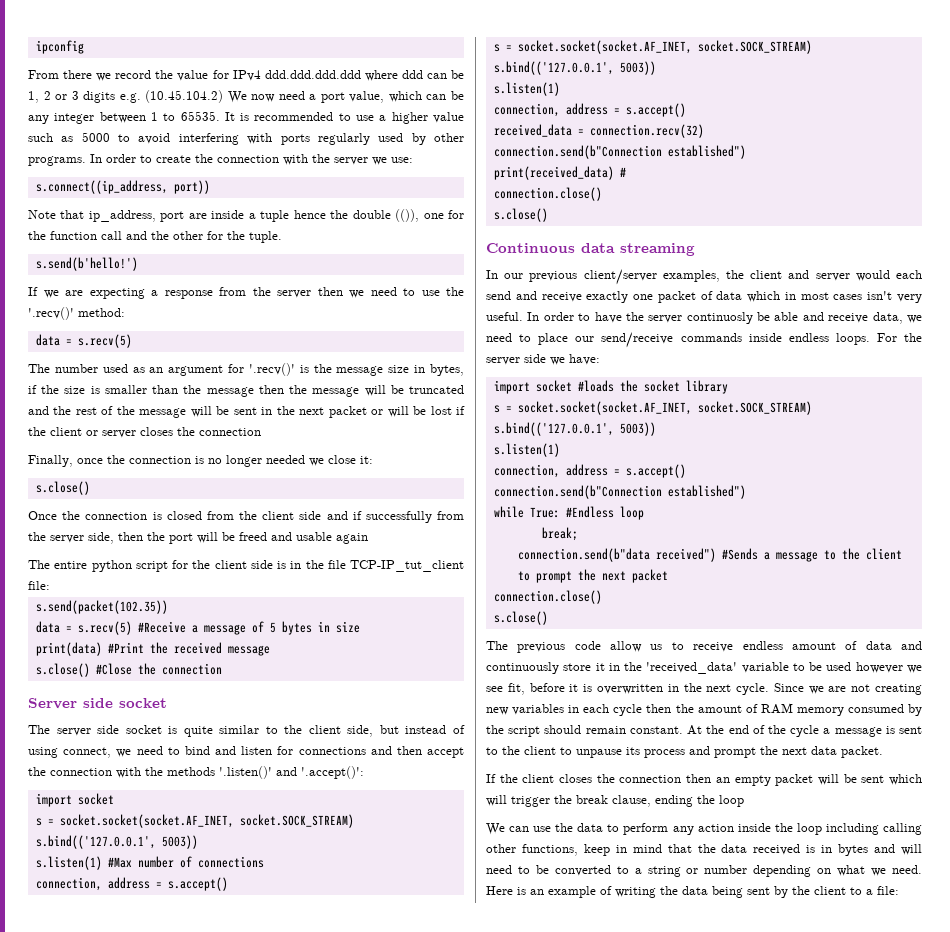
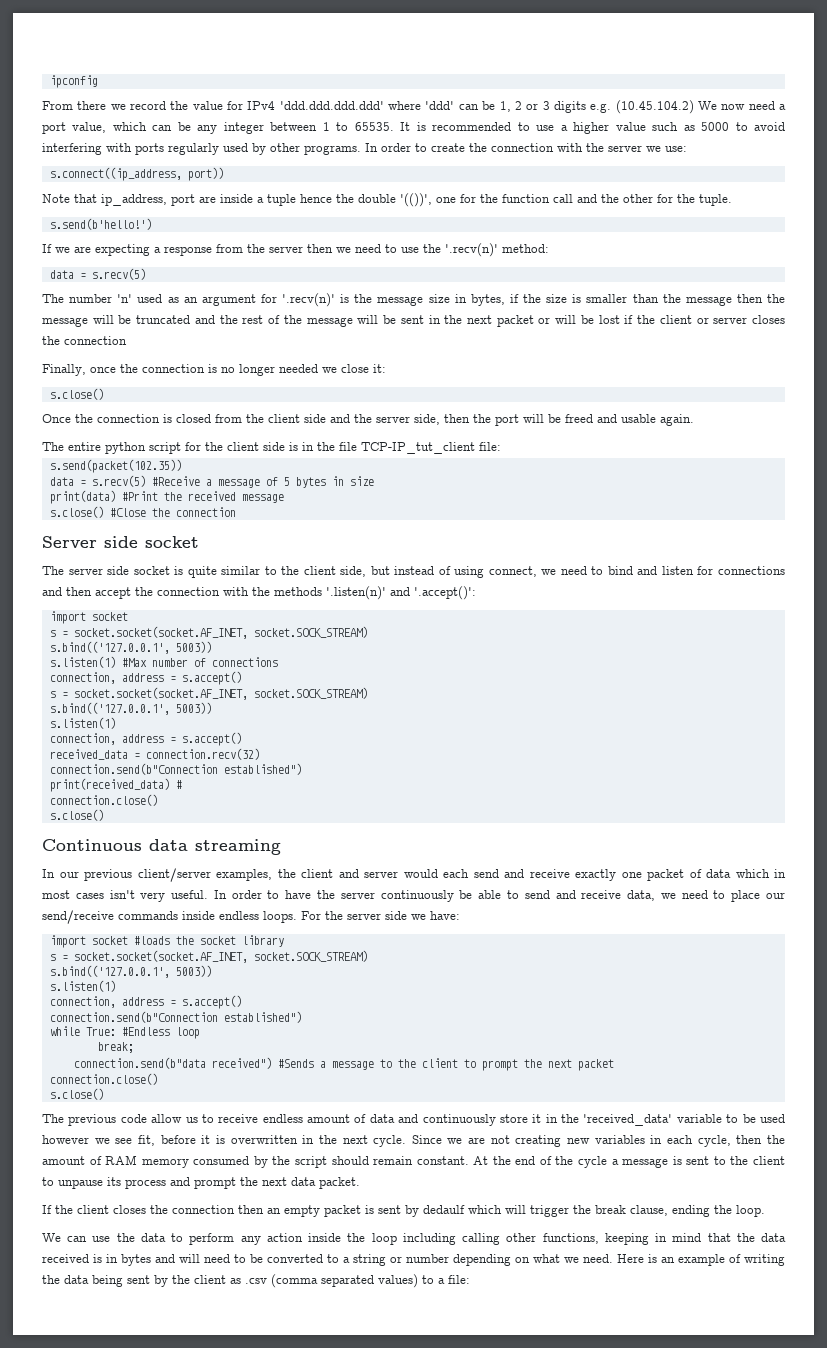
[264,70,423,81] ddd.ddd.ddd.ddd where ddd -> [279,101,455,110] 'ddd.ddd.ddd.ddd' where 'ddd'
[395,209,420,222] (()), -> [400,193,432,207] '(())',
[28,307,74,320] '.recv()' -> [445,243,498,257] '.recv(n)'
(98, 368) none -> [117,294,133,303] 'n'
[248,363,295,376] '.recv()' -> [282,293,335,307] '.recv(n)'
[352,511,465,523] if successfully from -> (350, 418) none
[336,533,368,544] again -> [660,414,694,426] again.
[219,766,272,779] '.listen()' -> [326,586,386,600] '.listen(n)'
[686,312,753,324] continuosly -> [380,890,454,902] continuously
(799, 316) none -> [506,890,550,899] to send
[613,704,643,716] cycle -> [697,1135,731,1147] cycle,
[817,774,885,785] will be sent -> [365,1205,465,1217] is sent by dedaulf
[719,795,744,807] loop -> [736,1205,765,1217] loop.
[583,844,610,856] keep -> [604,1233,649,1245] keeping
(846, 890) none -> [230,1274,418,1288] as .csv (comma separated values)

